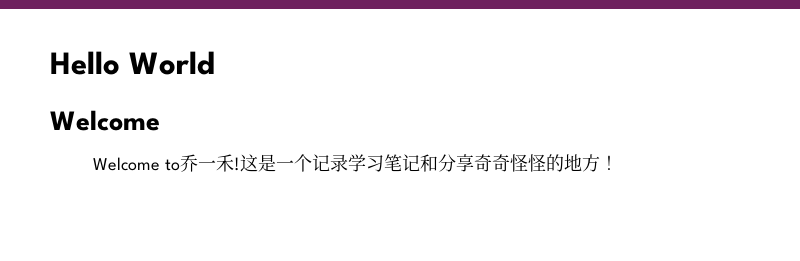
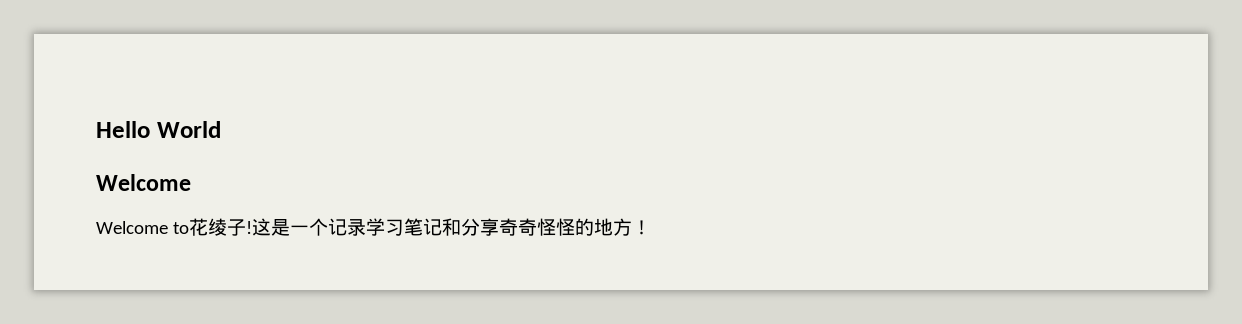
[179,154,234,172] 乔一禾 -> [188,218,246,236] 花绫子

